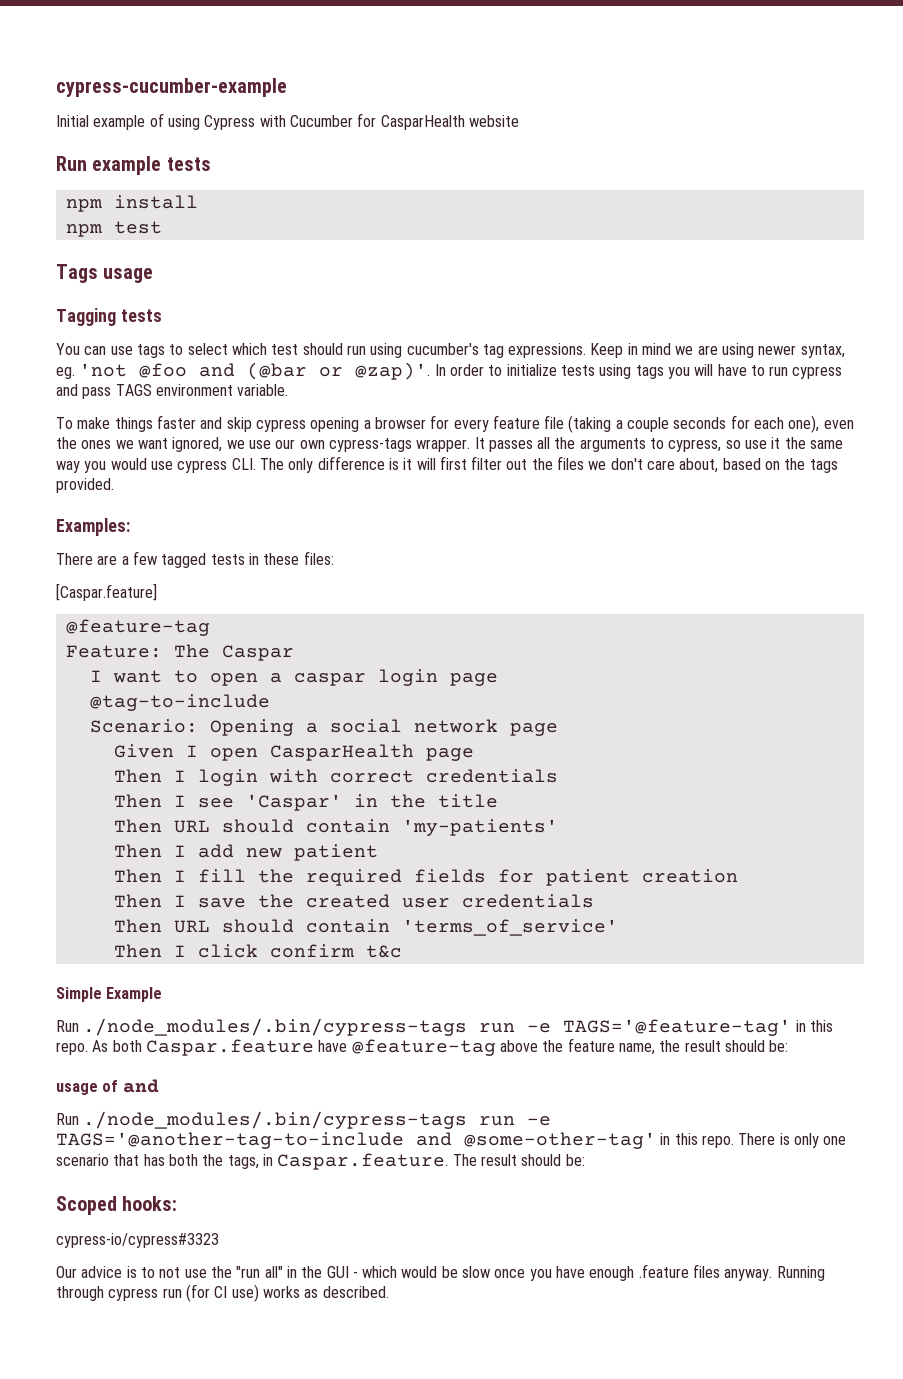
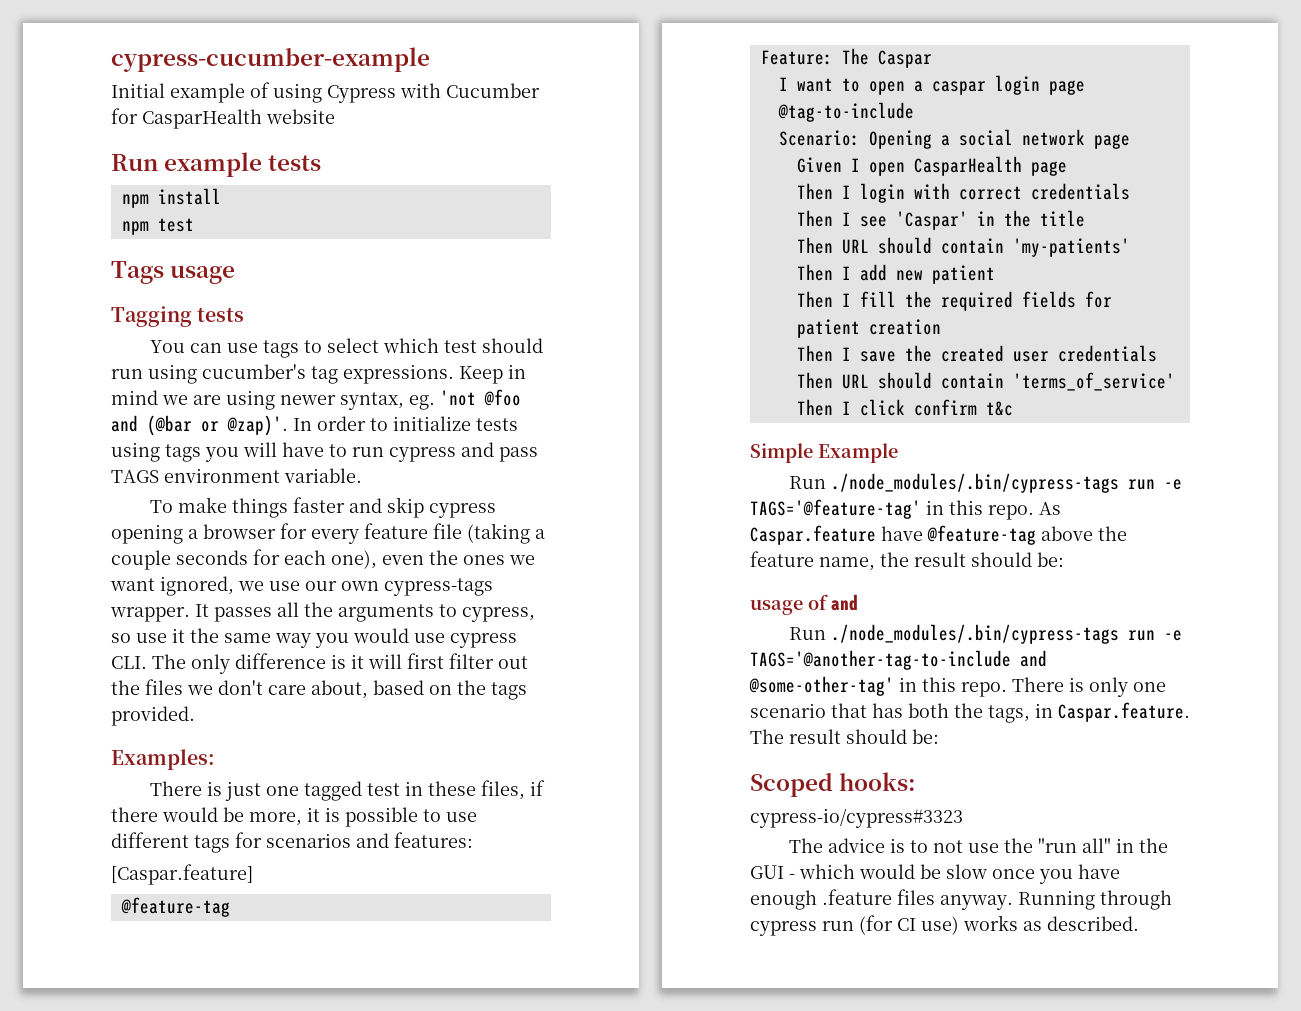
[97,551,334,568] are a few tagged tests in these files: -> [206,780,545,801] [111,807,477,827] [111,832,473,853] is just one tagged test in these files, if there would be more, it is possible to use different tags for scenarios and features:
[112,1040,142,1052] both -> (1061, 508) none
[56,1266,77,1278] Our -> [788,838,823,853] The

